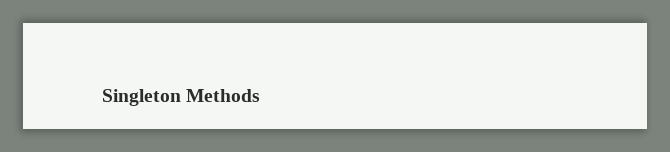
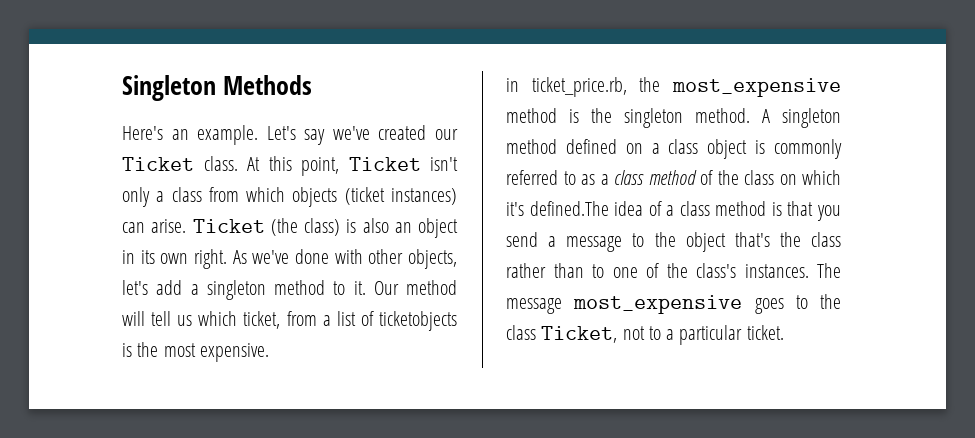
(261, 95) none -> [122,125,458,145] [122,156,458,176] [122,187,457,207] [122,218,458,238] [122,249,457,269] [122,280,457,300] [122,311,457,331] [122,342,269,362] [506,77,841,97] [506,108,841,128] [506,139,842,159] [506,170,841,185] [506,201,841,221] [506,232,841,252] [506,263,841,278] [506,294,841,314] [506,325,784,345] // Here's an example. Let's say we've created our Ticket class. At this point, Ticket isn't only a class from which objects (ticket instances) can arise. Ticket (the class) is also an object in its own right. As we've done with other objects, let's add a singleton method to it. Our method will tell us which ticket, from a list of ticketobjects is the most expensive. // in ticket_price.rb, the most_expensive method is the singleton method. A singleton method defined on a class object is commonly referred to as a class method of the class on which it's defined.The idea of a class method is that you send a message to the object that's the class rather than to one of the class's instances. The message most_expensive goes to the class Ticket, not to a particular ticket.

